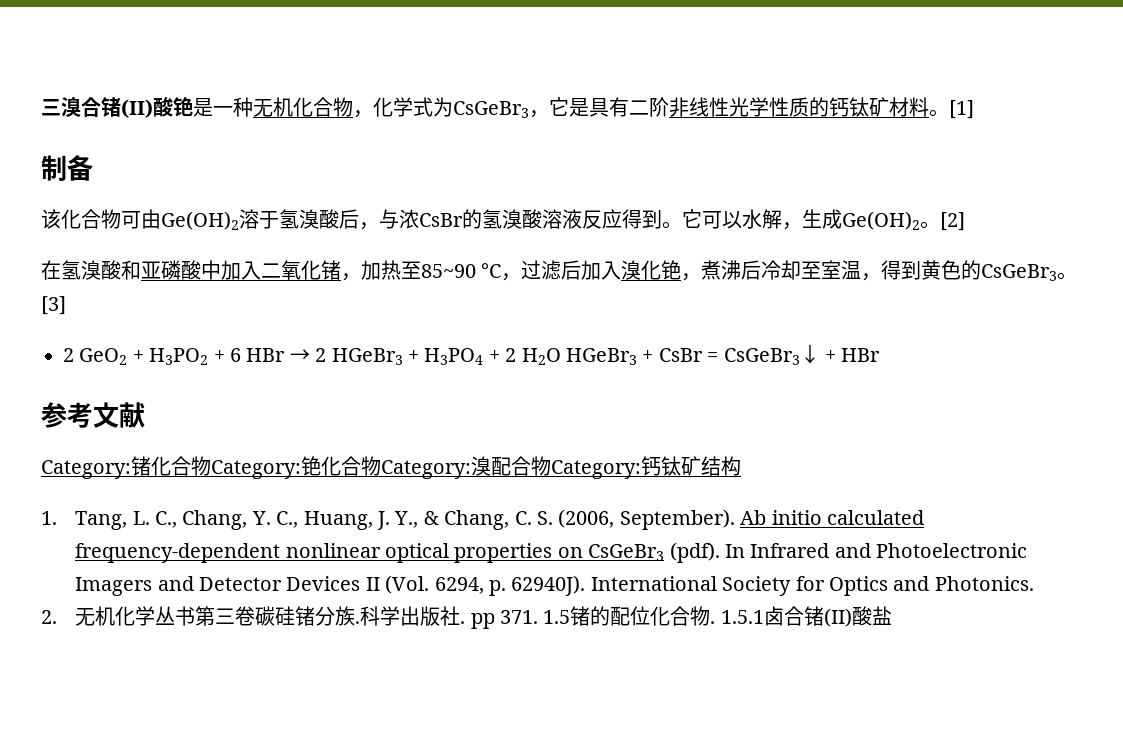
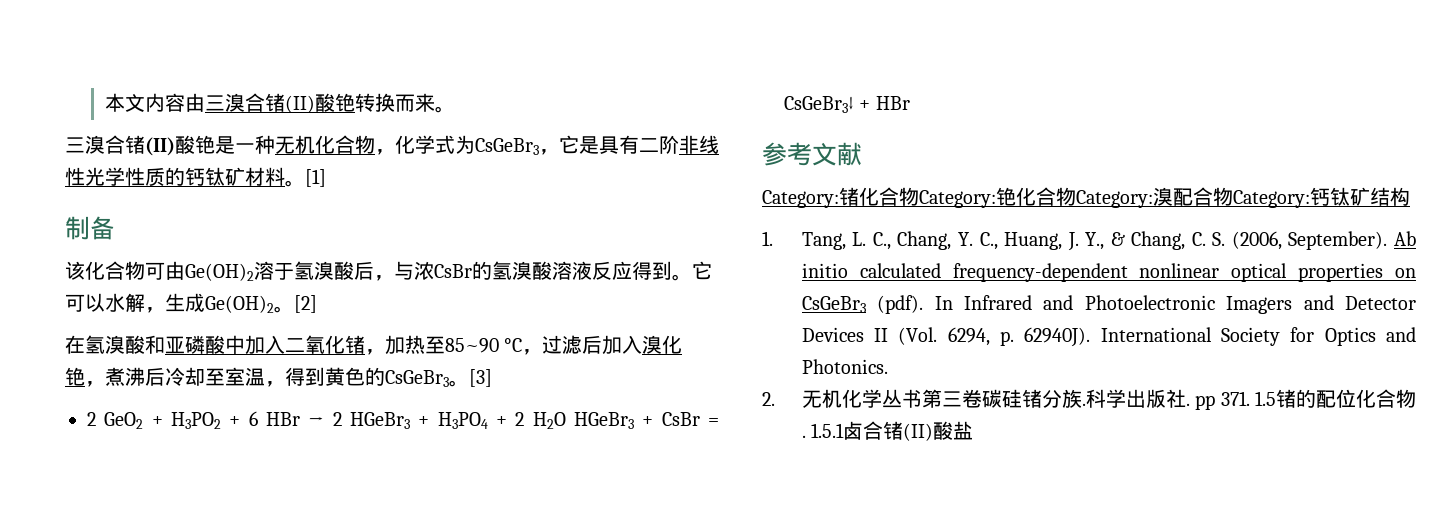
(41, 107) none -> [104,93,455,113] 本文内容由三溴合锗(II)酸铯转换而来。 //

